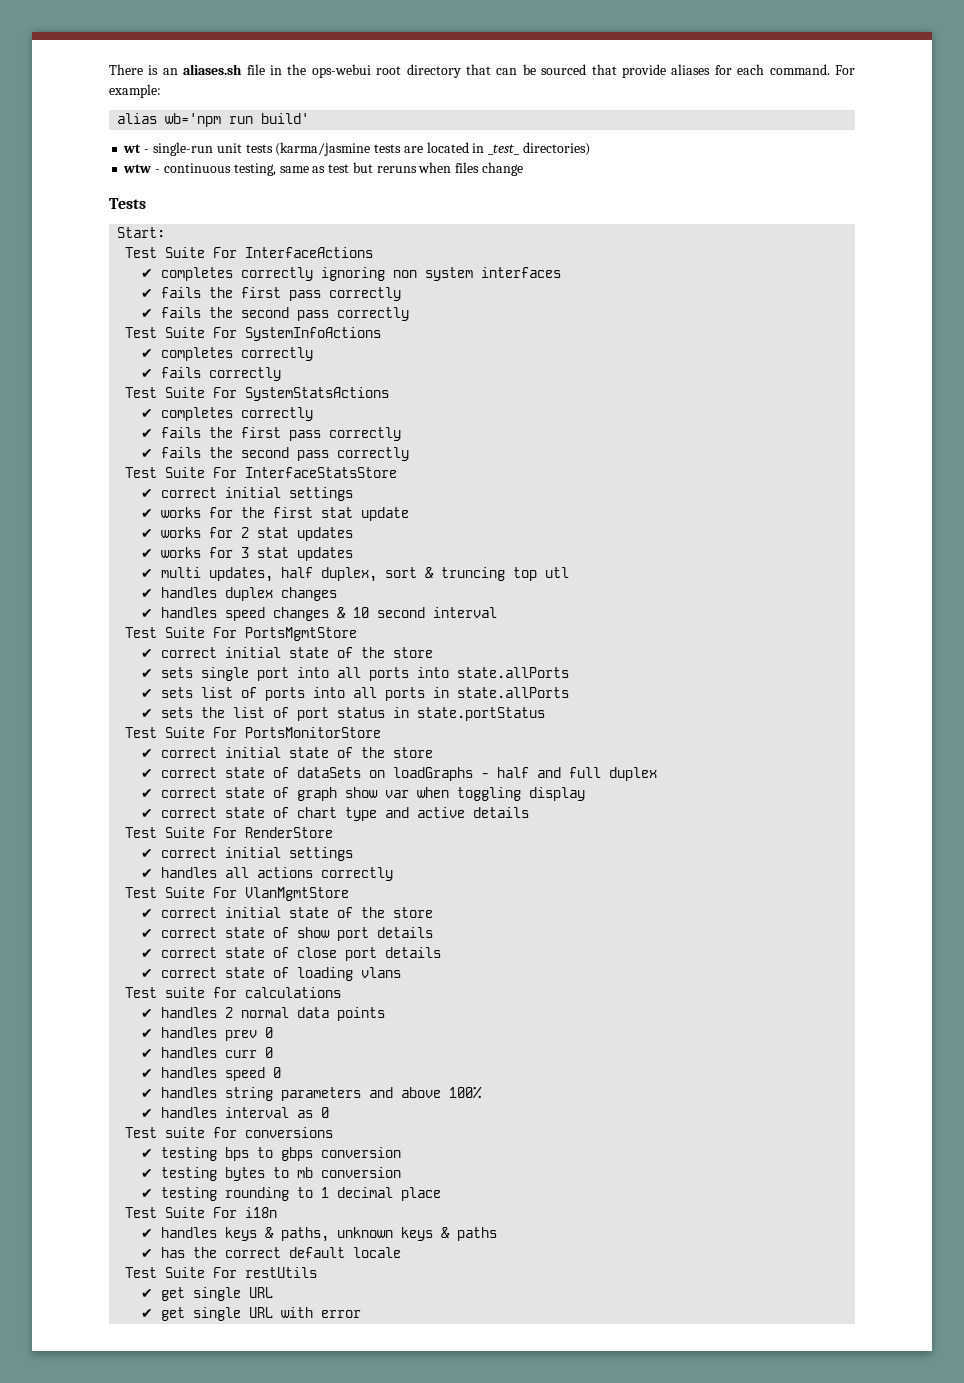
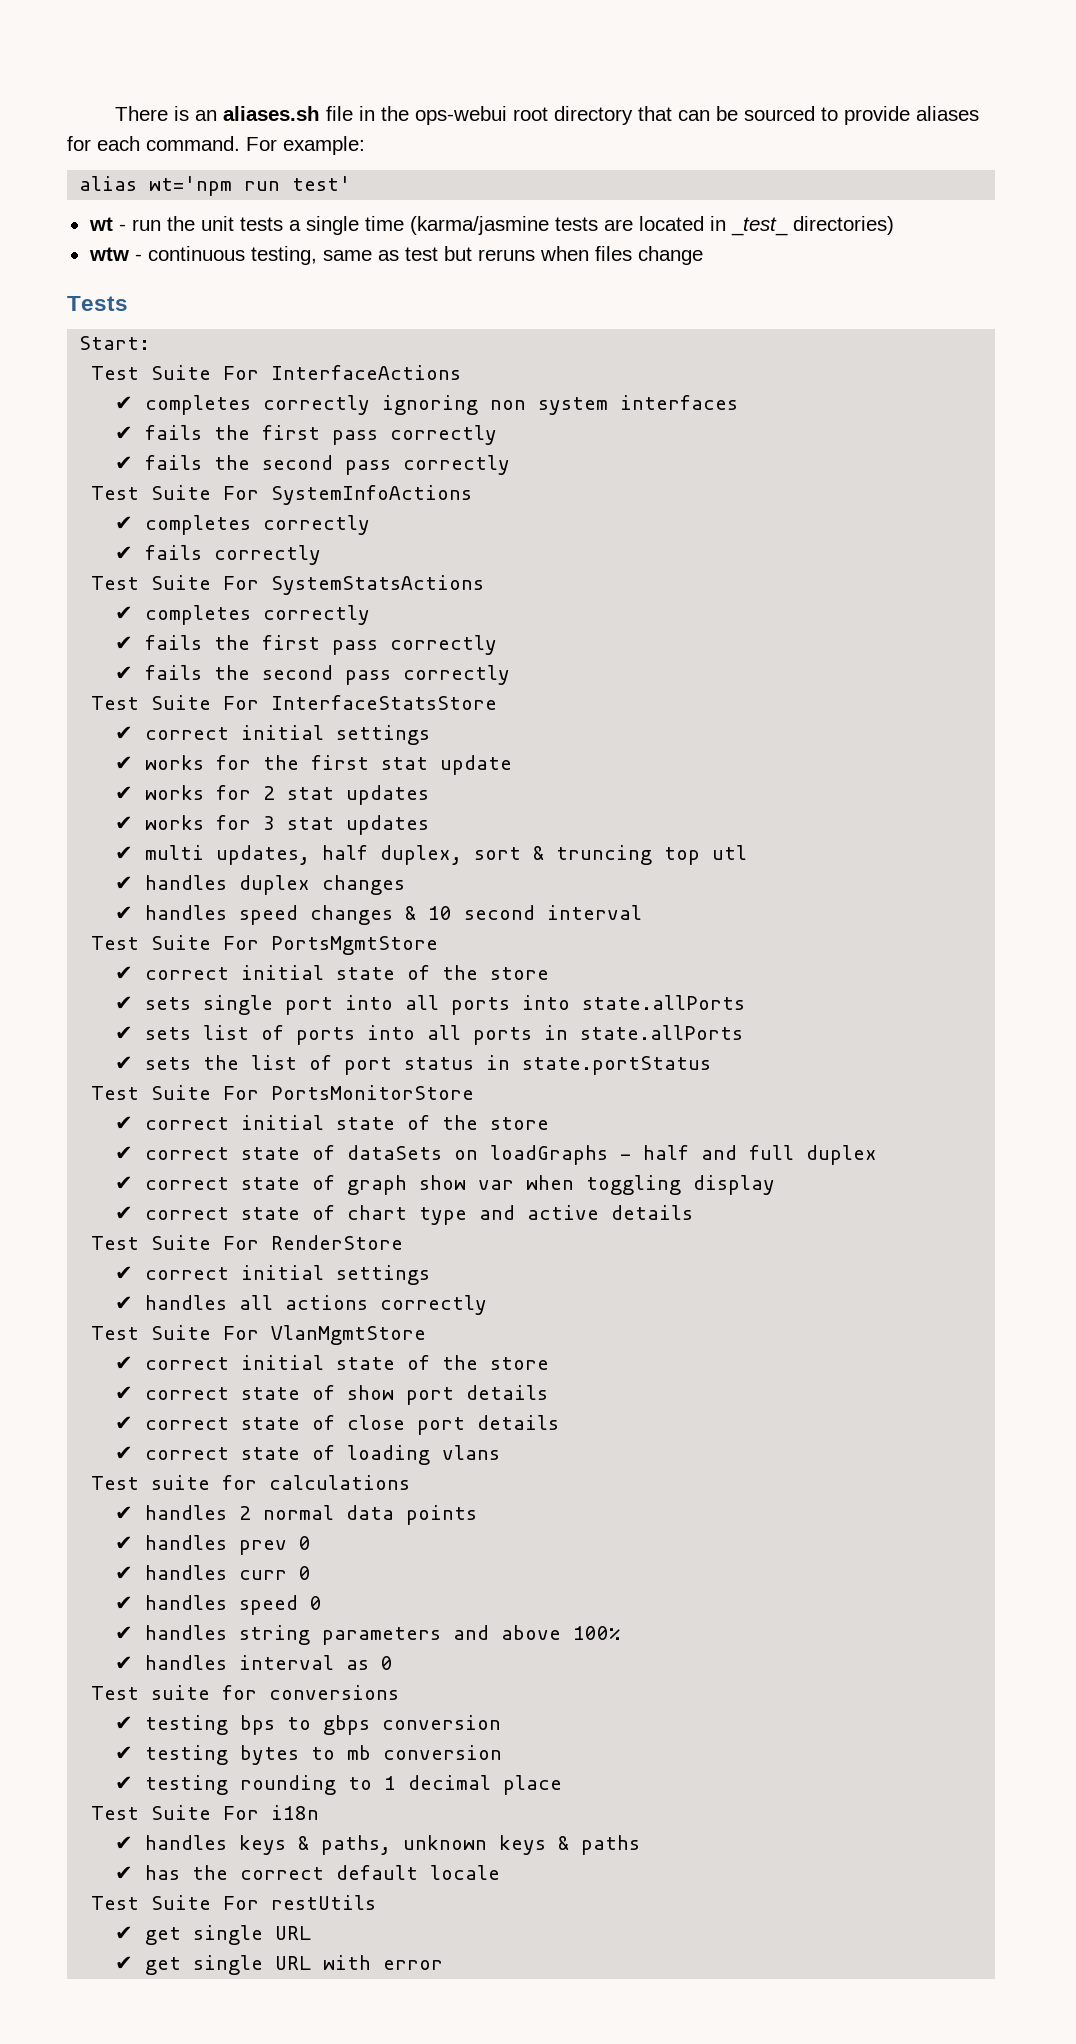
[591,64,617,75] that -> [821,107,839,121] to
[165,113,310,127] wb='npm run build' -> [149,176,352,196] wt='npm run test'
[152,142,273,156] single-run unit tests -> [131,216,404,235] run the unit tests a single time

